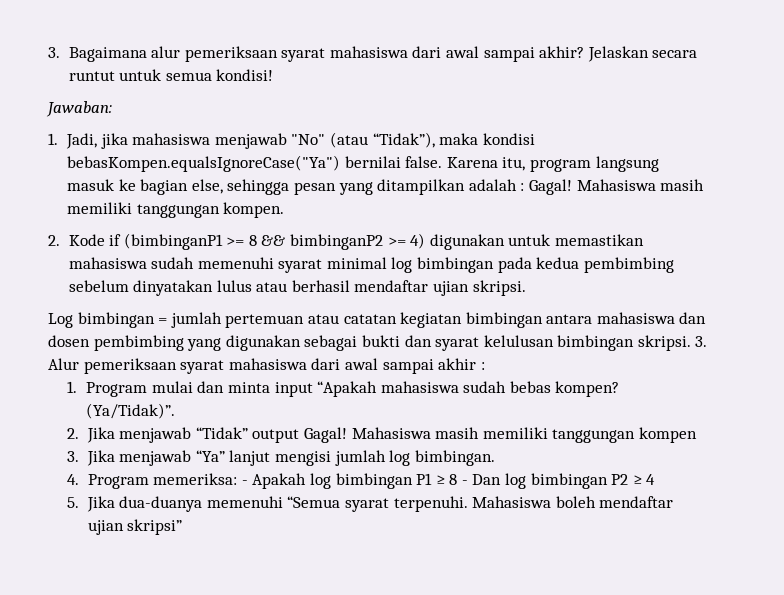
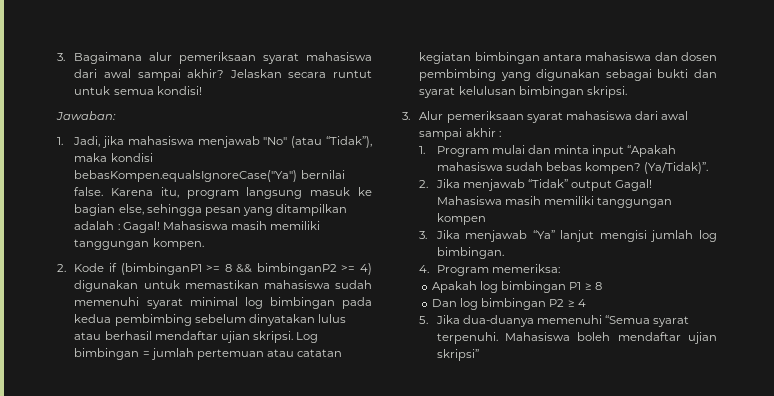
(526, 288) // -> (293, 337) none
(691, 343) none -> (627, 92) //
[241,480,248,485] - -> (561, 268) //
[461,480,468,485] - -> (602, 286) //

